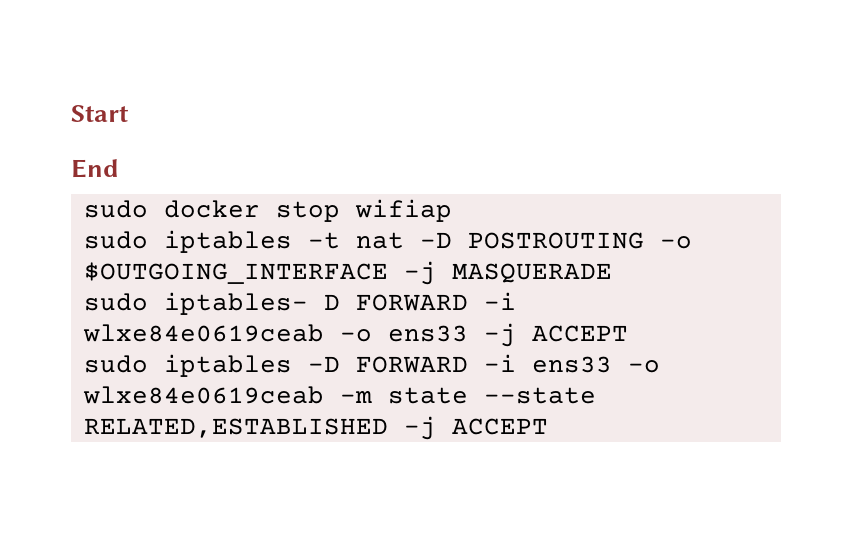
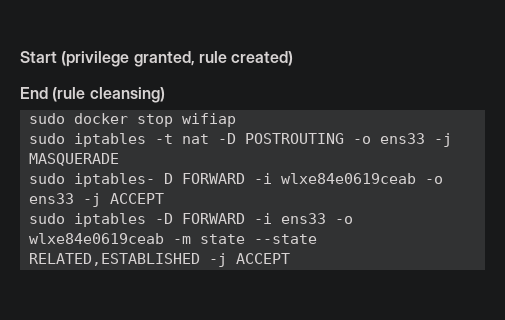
(129, 113) none -> [61,51,294,67] (privilege granted, rule created)
(119, 168) none -> [52,87,165,103] (rule cleansing)
[84,262,389,284] $OUTGOING_INTERFACE -> [380,133,425,144] ens33

